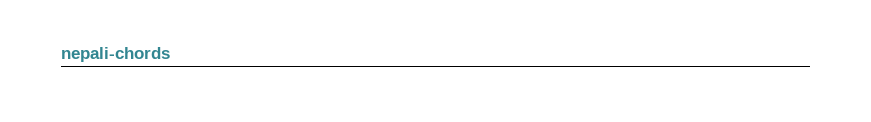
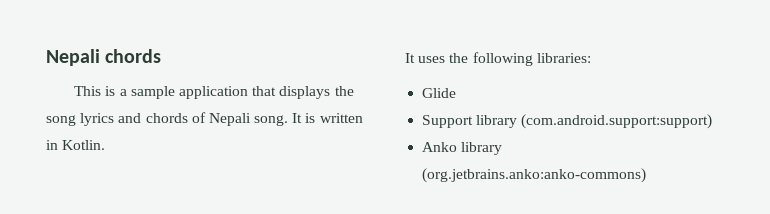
[61,47,170,62] nepali-chords -> [46,49,162,66] [74,86,354,99] [46,112,363,126] [46,140,106,150] [405,52,591,66] [422,88,457,98] [422,114,713,129] [422,142,503,155] [422,168,647,183] Nepali chords // This is a sample application that displays the song lyrics and chords of Nepali song. It is written in Kotlin. // It uses the following libraries: // Glide // Support library (com.android.support:support) // Anko library (org.jetbrains.anko:anko-commons)

